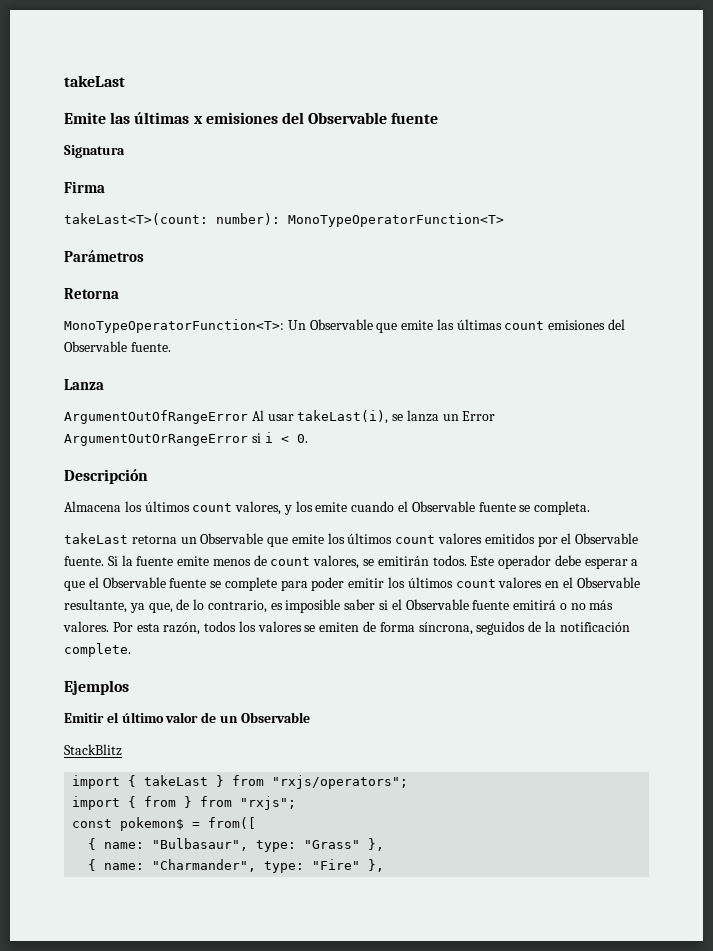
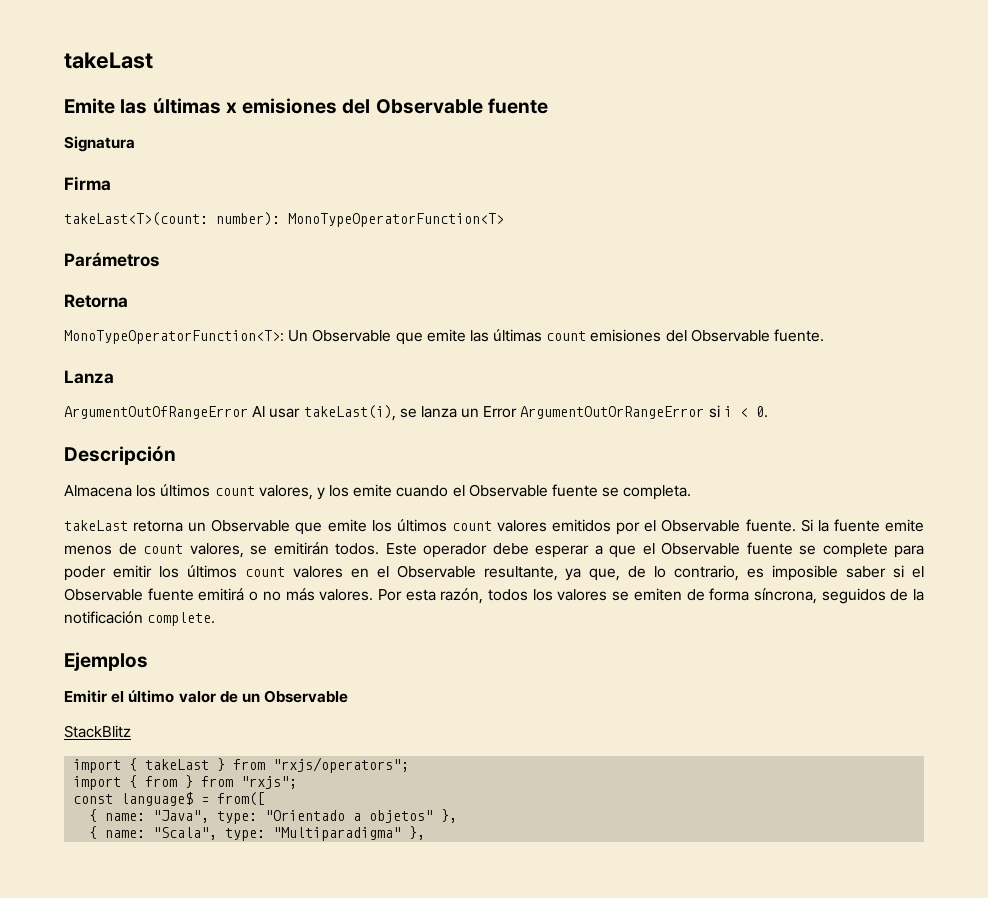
[120,817,185,831] pokemon$ -> [121,792,194,806] language$
[152,838,361,852] "Bulbasaur", type: "Grass" -> [153,810,434,824] "Java", type: "Orientado a objetos"
[152,859,361,873] "Charmander", type: "Fire" -> [153,827,402,841] "Scala", type: "Multiparadigma"

